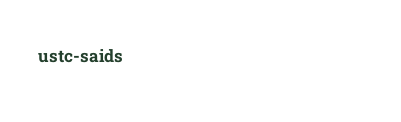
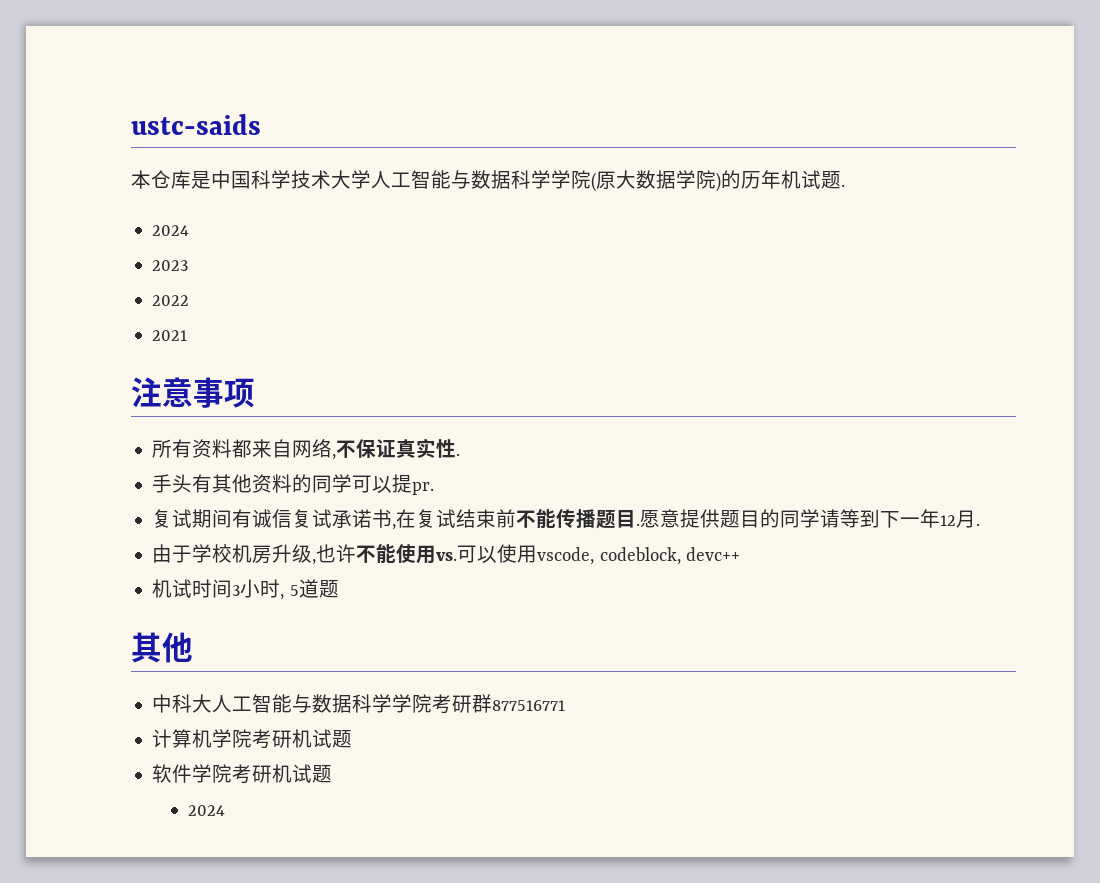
(123, 56) none -> [131,170,845,192] [152,225,190,236] [152,260,189,271] [152,295,190,306] [152,330,188,341] [131,377,255,408] [152,438,461,460] [152,474,435,495] [152,509,981,530] [152,544,740,565] [152,579,339,600] [131,632,193,663] [152,694,566,714] [152,729,353,749] [152,764,333,784] [188,805,226,816] // 本仓库是中国科学技术大学人工智能与数据科学学院(原大数据学院)的历年机试题. // 2024 // 2023 // 2022 // 2021 // 注意事项 // 所有资料都来自网络,不保证真实性. // 手头有其他资料的同学可以提pr. // 复试期间有诚信复试承诺书,在复试结束前不能传播题目.愿意提供题目的同学请等到下一年12月. // 由于学校机房升级,也许不能使用vs.可以使用vscode, codeblock, devc++ // 机试时间3小时, 5道题 // 其他 // 中科大人工智能与数据科学学院考研群877516771 // 计算机学院考研机试题 // 软件学院考研机试题 // 2024

